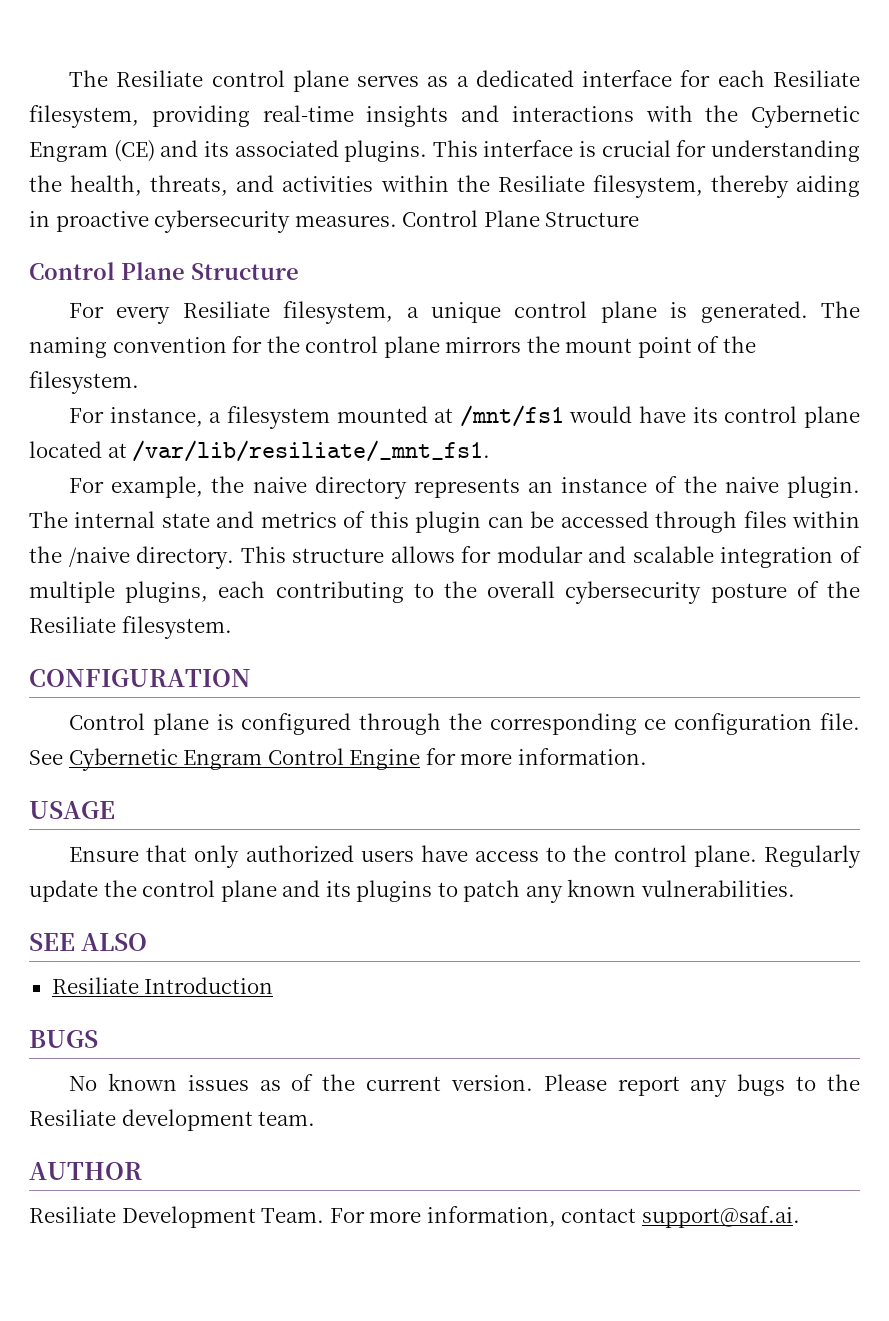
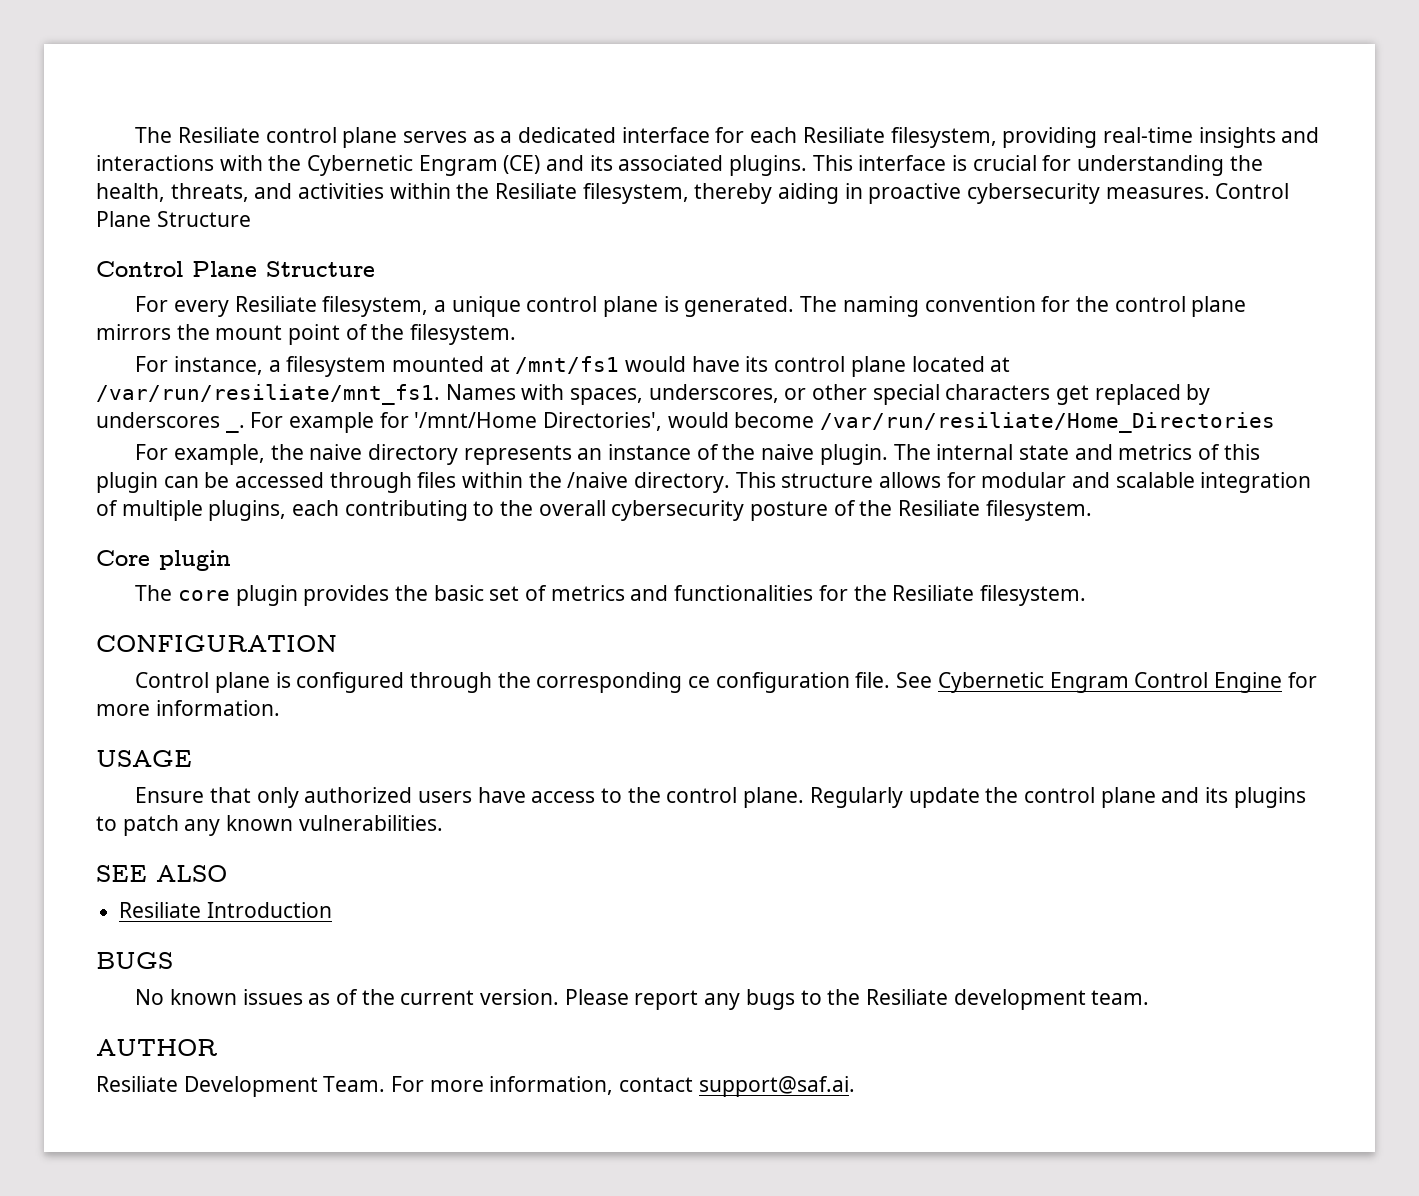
[132,440,491,462] /var/lib/resiliate/_mnt_fs1. -> [96,384,1211,405] [96,412,1276,433] /var/run/resiliate/mnt_fs1. Names with spaces, underscores, or other special characters get replaced by underscores _. For example for '/mnt/Home Directories', would become /var/run/resiliate/Home_Directories
(232, 627) none -> [96,550,231,571] [135,585,1086,606] // Core plugin // The core plugin provides the basic set of metrics and functionalities for the Resiliate filesystem.

